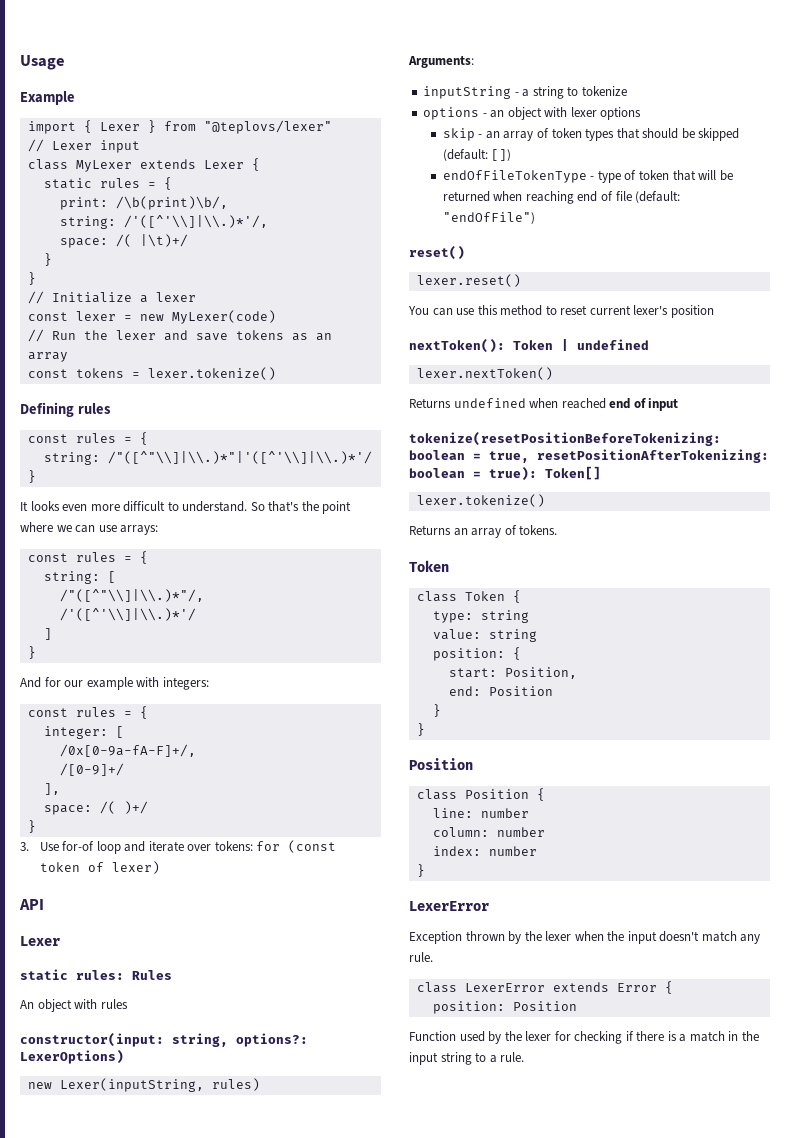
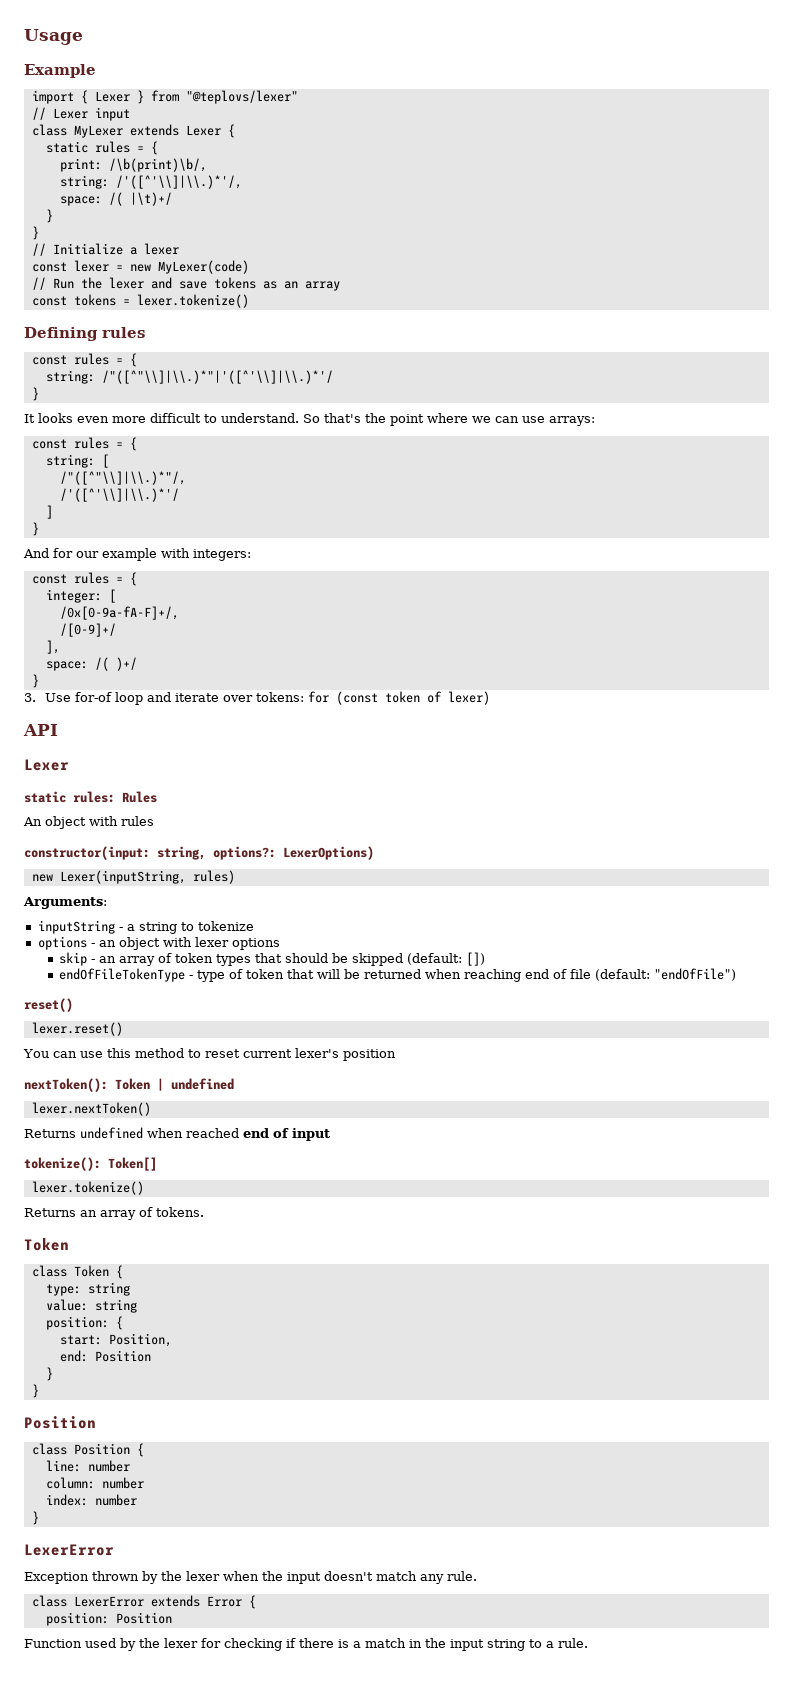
[409,432,721,446] [409,449,769,463] [409,467,537,481] tokenize(resetPositionBeforeTokenizing: boolean = true, resetPositionAfterTokenizing: boolean = true): -> [24,1157,101,1171] tokenize():

